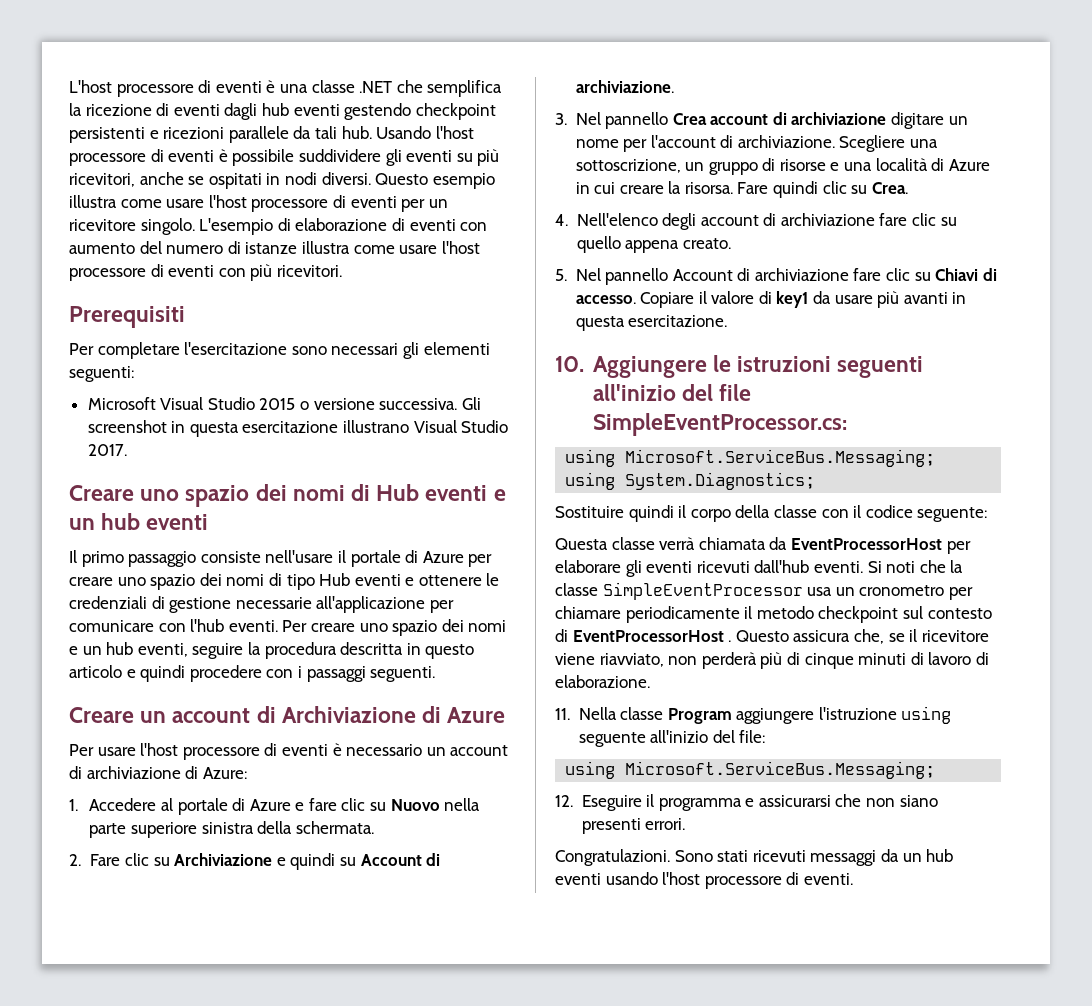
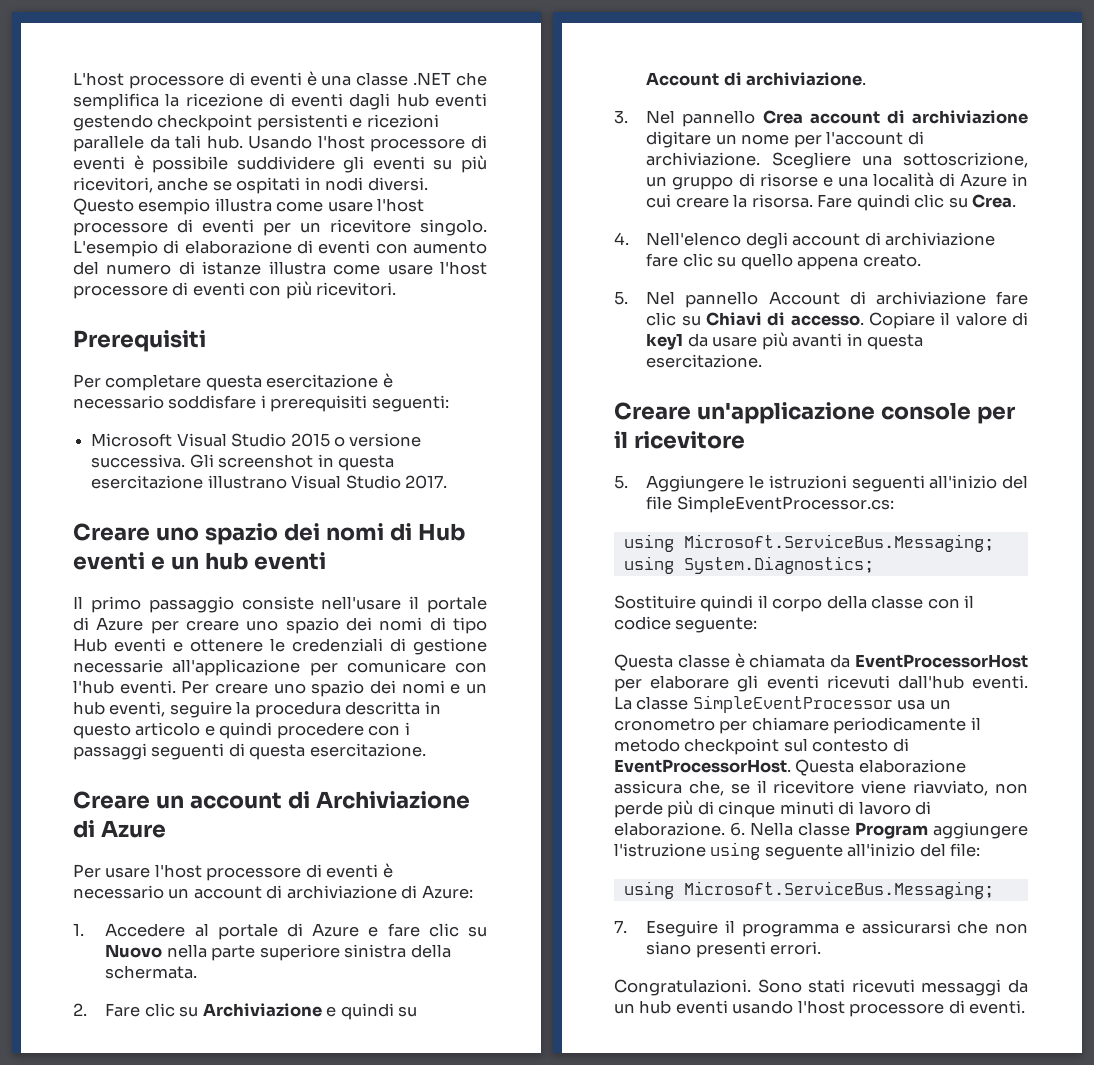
[184,342,490,359] l'esercitazione sono necessari gli elementi -> [205,373,393,391] [73,395,368,412] questa esercitazione è necessario soddisfare i prerequisiti
[370,666,436,682] seguenti. -> [151,743,426,760] seguenti di questa esercitazione.
[555,356,584,372] 10. -> [614,402,1016,424] [614,431,745,449] [614,475,628,489] Creare un'applicazione console per il ricevitore // 5.
[659,537,696,550] verrà -> [734,653,745,668] è
[867,560,964,573] Si noti che la -> [614,696,632,710] La
[572,630,789,642] EventProcessorHost . Questo -> [614,759,966,776] EventProcessorHost. Questa elaborazione
[701,652,757,669] perderà -> [614,801,663,818] perde
[555,708,570,720] // 11. -> [730,822,745,836] 6.
[555,795,573,807] 12. -> [614,920,627,933] 7.

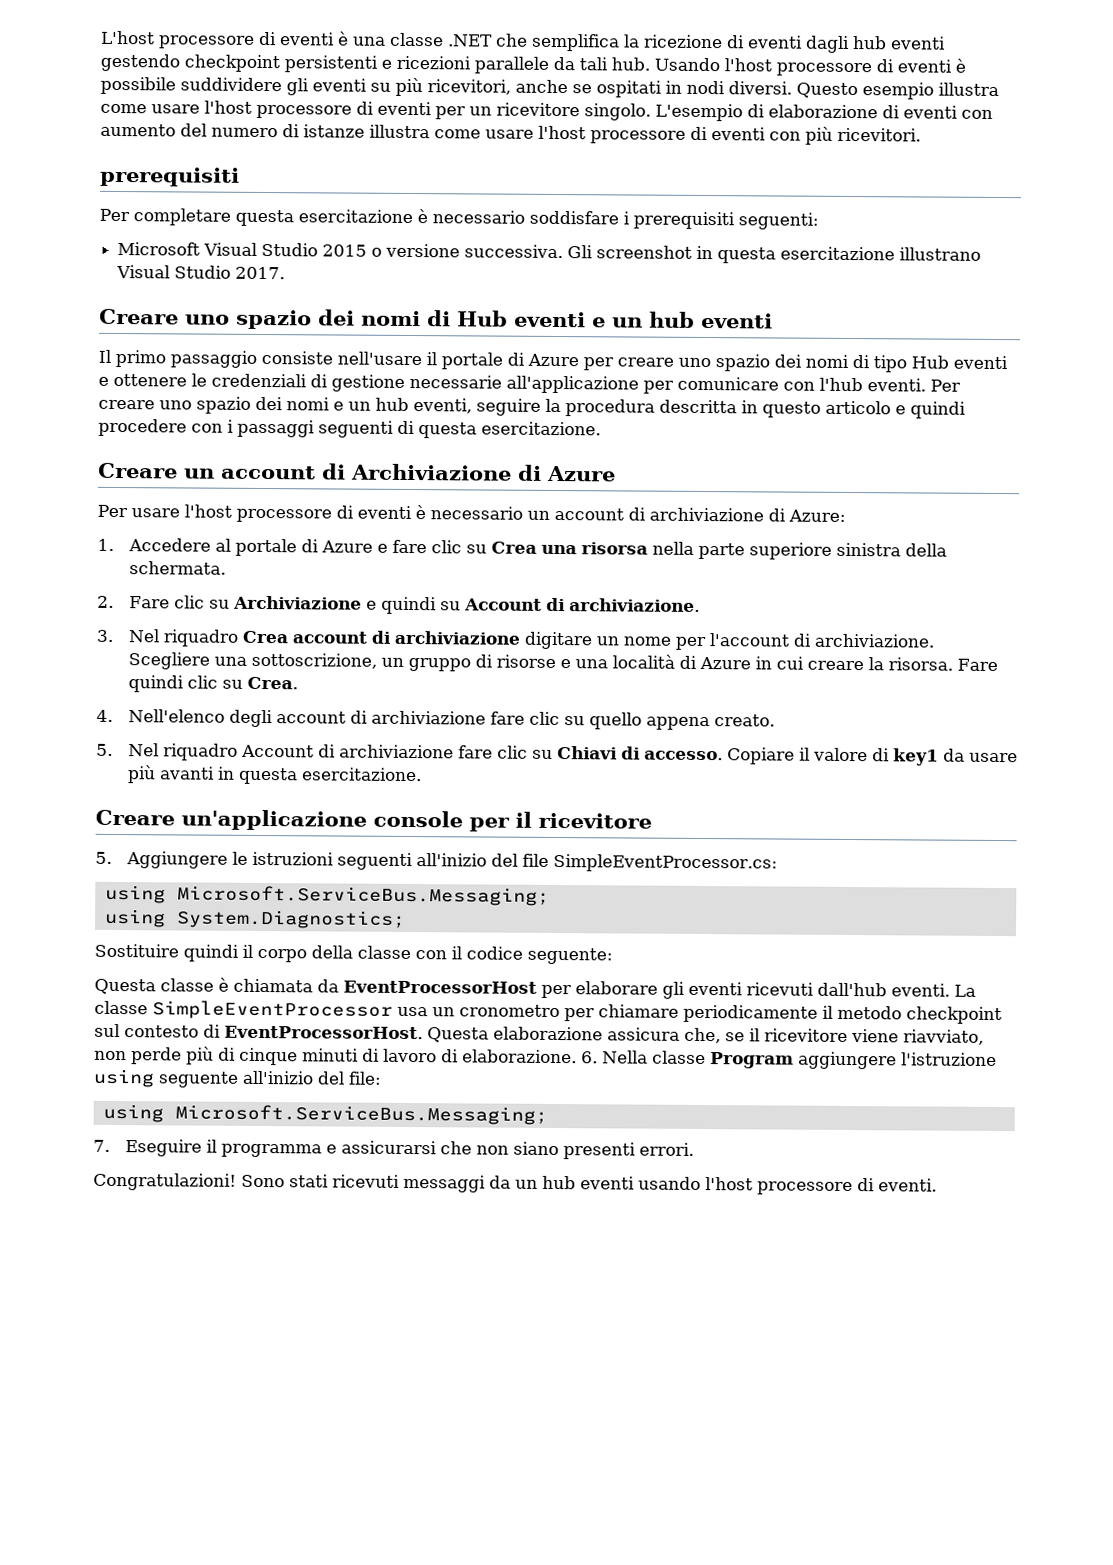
[73,330,206,352] Prerequisiti -> [100,166,240,187] prerequisiti
[105,944,163,958] Nuovo -> [490,541,648,555] Crea una risorsa
[682,110,756,127] pannello -> [162,629,239,647] riquadro
[685,291,759,308] pannello -> [162,743,238,761] riquadro
[614,979,751,996] Congratulazioni. -> [93,1172,237,1191] Congratulazioni!

